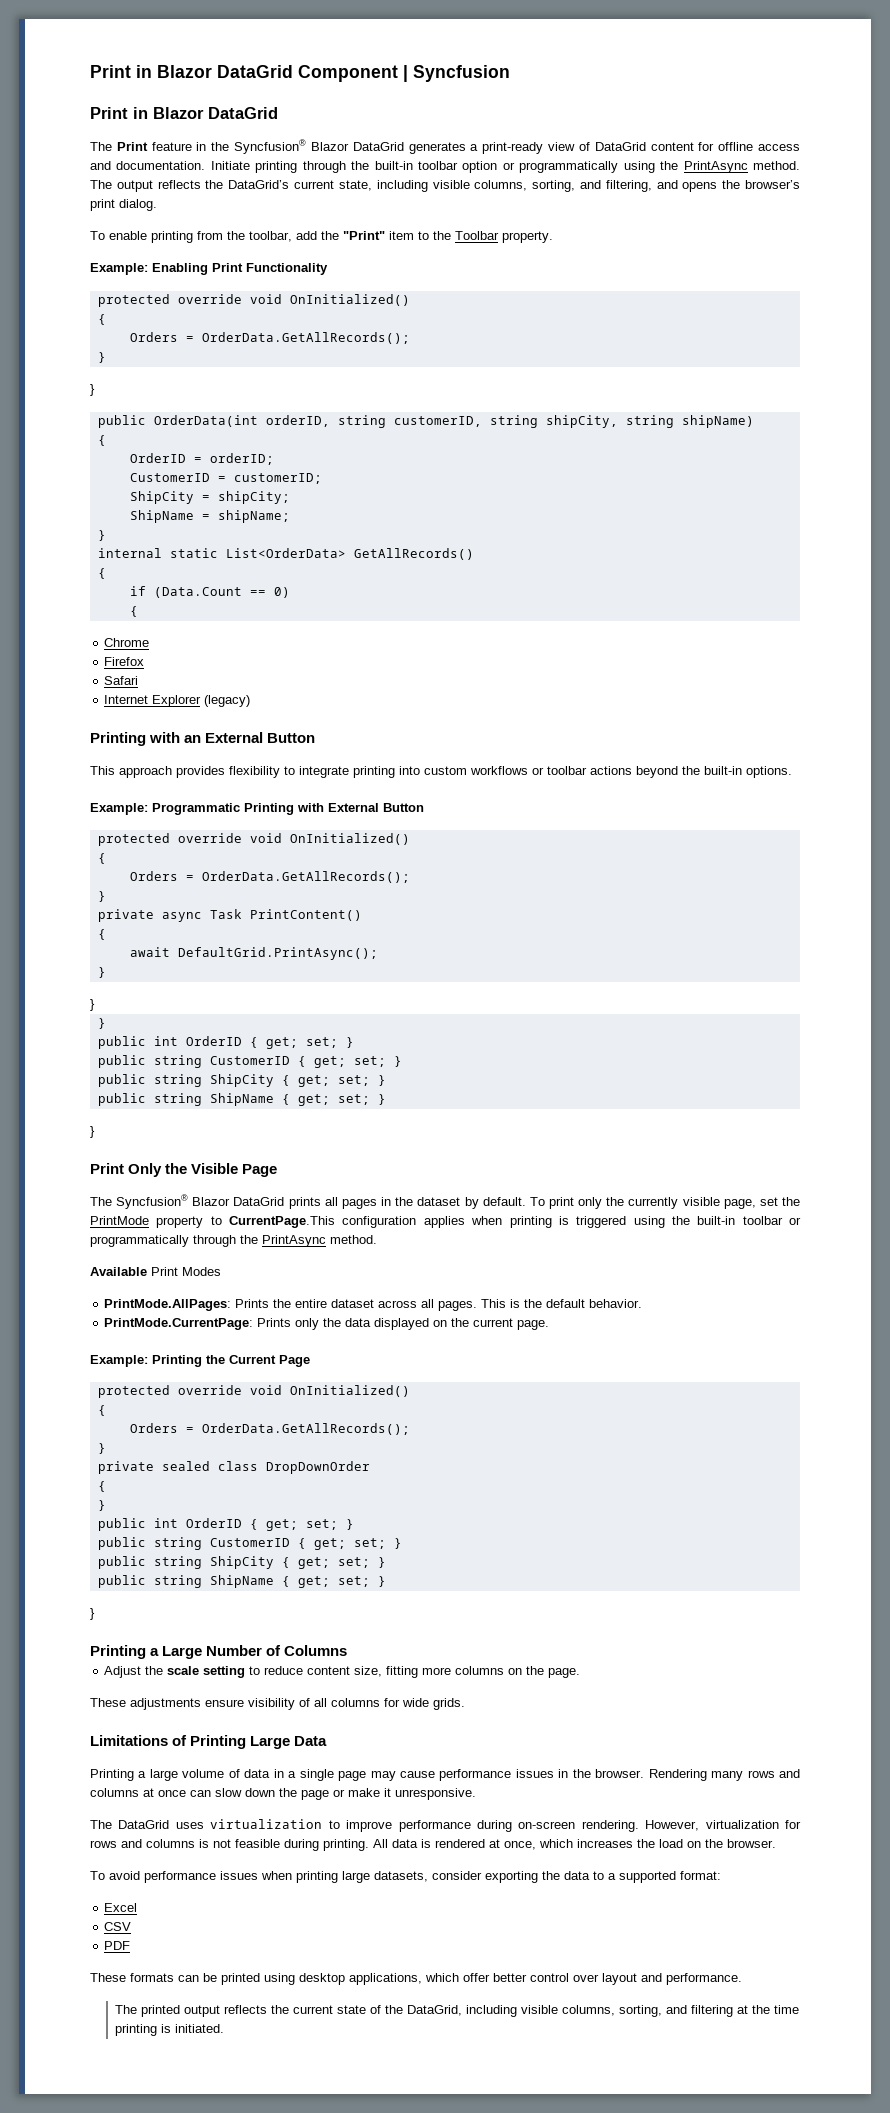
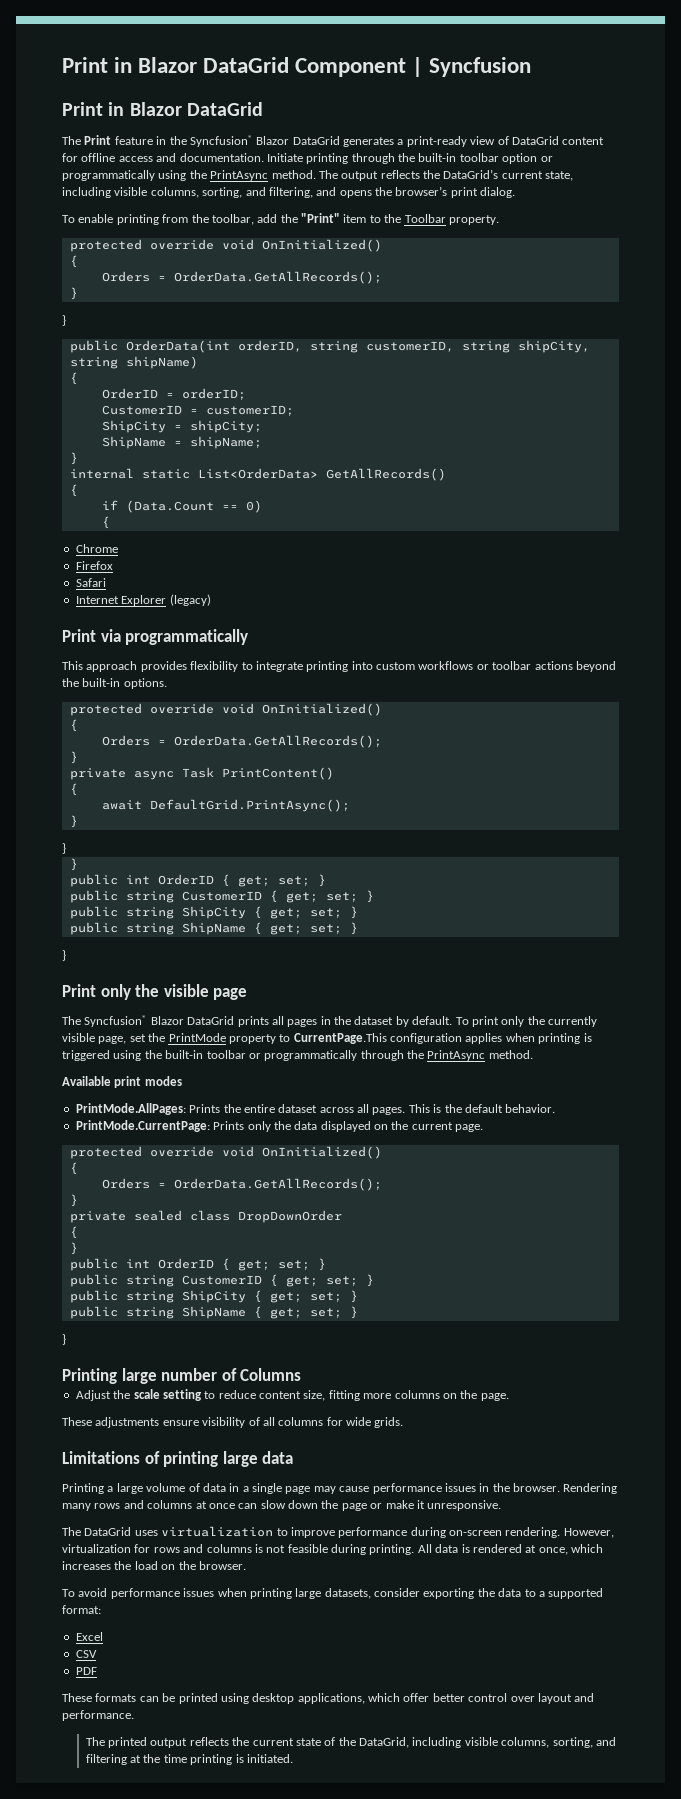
[90,263,328,275] // Example: Enabling Print Functionality -> (499, 220) none
[90,732,316,746] Printing with an External Button -> [62,629,249,645] Print via programmatically
[90,803,424,815] // Example: Programmatic Printing with External Button -> (167, 683) none
[128,1163,278,1177] Only the Visible Page -> [100,984,248,1000] only the visible page
[151,1267,221,1276] Print Modes -> [114,1076,182,1088] print modes
[90,1355,310,1367] // Example: Printing the Current Page -> (484, 1128) none
[150,1645,263,1659] a Large Number -> [121,1368,218,1384] large number
[190,1735,328,1749] Printing Large Data -> [163,1451,294,1467] printing large data

